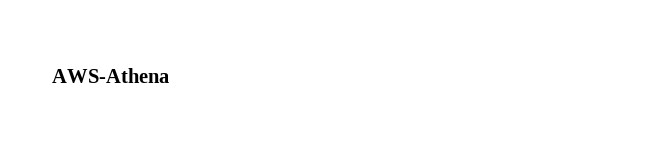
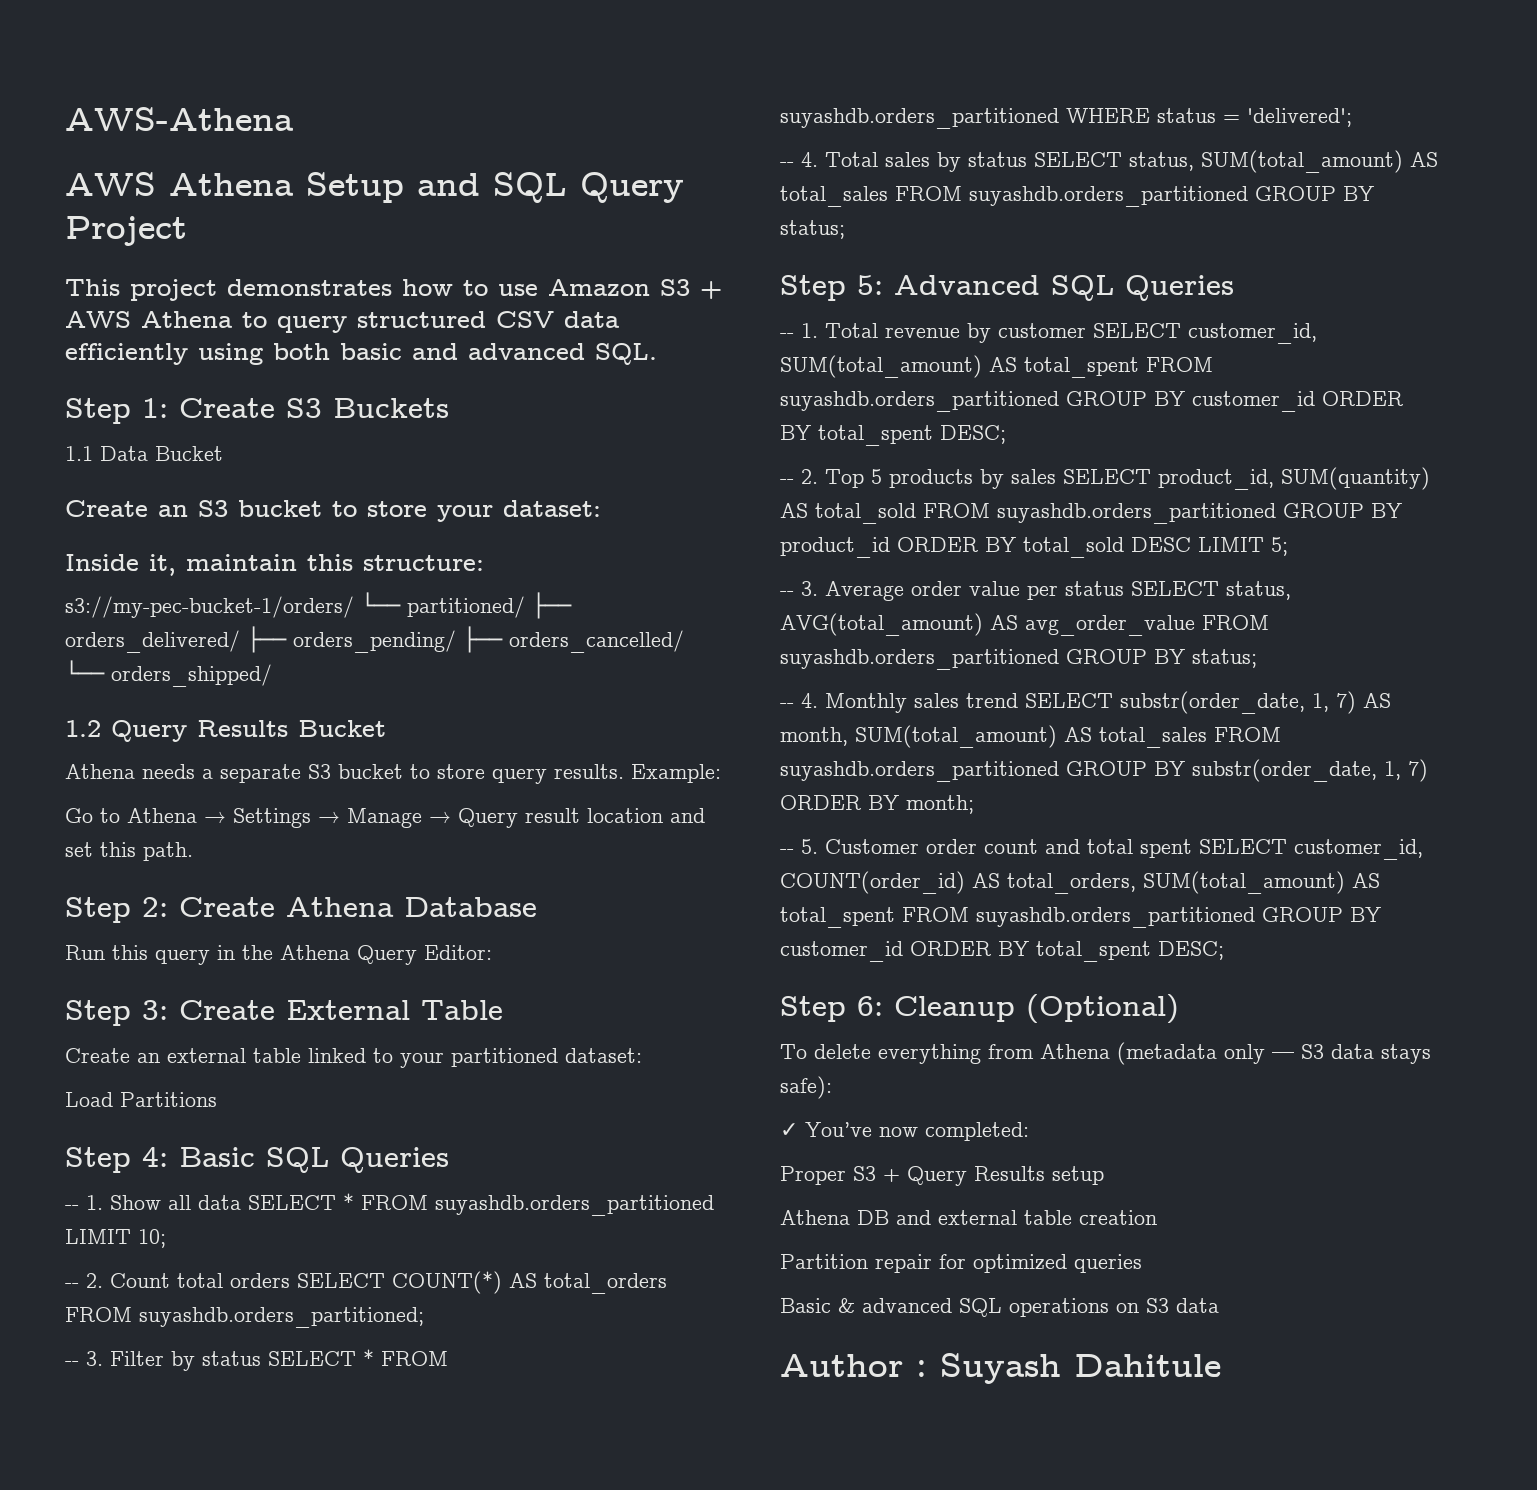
(169, 75) none -> [65,172,684,203] [65,216,187,246] [65,279,722,301] [65,311,619,333] [65,343,657,365] [65,398,449,424] [65,446,223,461] [65,500,601,522] [65,554,484,576] [65,592,572,619] [65,626,684,653] [65,660,272,687] [65,720,386,742] [65,764,721,784] [65,808,705,828] [65,842,193,861] [65,897,537,923] [65,945,492,965] [65,1000,503,1026] [65,1048,642,1068] [65,1092,217,1107] [65,1147,449,1173] [65,1193,714,1216] [65,1229,166,1248] [65,1271,667,1294] [65,1307,424,1328] [65,1349,448,1371] [780,108,1352,129] [780,150,1438,173] [780,186,1374,207] [780,220,845,239] [780,275,1234,301] [780,323,1317,344] [780,355,1213,378] [780,391,1403,412] [780,425,1006,446] [780,467,1430,490] [780,503,1402,524] [780,537,1288,558] [780,581,1291,601] [780,613,1269,636] [780,649,1257,670] [780,691,1391,714] [780,725,1281,748] [780,759,1428,782] [780,795,974,814] [780,839,1423,860] [780,871,1380,894] [780,907,1381,928] [780,941,1224,962] [780,994,1179,1024] [780,1042,1431,1065] [780,1076,832,1099] [780,1122,1029,1141] [780,1166,1104,1186] [780,1210,1157,1225] [780,1254,1142,1273] [780,1298,1219,1317] [780,1353,1221,1384] // AWS Athena Setup and SQL Query Project // This project demonstrates how to use Amazon S3 + AWS Athena to query structured CSV data efficiently using both basic and advanced SQL. // Step 1: Create S3 Buckets // 1.1 Data Bucket // Create an S3 bucket to store your dataset: // Inside it, maintain this structure: // s3://my-pec-bucket-1/orders/ └── partitioned/ ├── orders_delivered/ ├── orders_pending/ ├── orders_cancelled/ └── orders_shipped/ // 1.2 Query Results Bucket // Athena needs a separate S3 bucket to store query results. Example: // Go to Athena → Settings → Manage → Query result location and set this path. // Step 2: Create Athena Database // Run this query in the Athena Query Editor: // Step 3: Create External Table // Create an external table linked to your partitioned dataset: // Load Partitions // Step 4: Basic SQL Queries // -- 1. Show all data SELECT * FROM suyashdb.orders_partitioned LIMIT 10; // -- 2. Count total orders SELECT COUNT(*) AS total_orders FROM suyashdb.orders_partitioned; // -- 3. Filter by status SELECT * FROM suyashdb.orders_partitioned WHERE status = 'delivered'; // -- 4. Total sales by status SELECT status, SUM(total_amount) AS total_sales FROM suyashdb.orders_partitioned GROUP BY status; // Step 5: Advanced SQL Queries // -- 1. Total revenue by customer SELECT customer_id, SUM(total_amount) AS total_spent FROM suyashdb.orders_partitioned GROUP BY customer_id ORDER BY total_spent DESC; // -- 2. Top 5 products by sales SELECT product_id, SUM(quantity) AS total_sold FROM suyashdb.orders_partitioned GROUP BY product_id ORDER BY total_sold DESC LIMIT 5; // -- 3. Average order value per status SELECT status, AVG(total_amount) AS avg_order_value FROM suyashdb.orders_partitioned GROUP BY status; // -- 4. Monthly sales trend SELECT substr(order_date, 1, 7) AS month, SUM(total_amount) AS total_sales FROM suyashdb.orders_partitioned GROUP BY substr(order_date, 1, 7) ORDER BY month; // -- 5. Customer order count and total spent SELECT customer_id, COUNT(order_id) AS total_orders, SUM(total_amount) AS total_spent FROM suyashdb.orders_partitioned GROUP BY customer_id ORDER BY total_spent DESC; // Step 6: Cleanup (Optional) // To delete everything from Athena (metadata only — S3 data stays safe): // ✓ You’ve now completed: // Proper S3 + Query Results setup // Athena DB and external table creation // Partition repair for optimized queries // Basic & advanced SQL operations on S3 data // Author : Suyash Dahitule

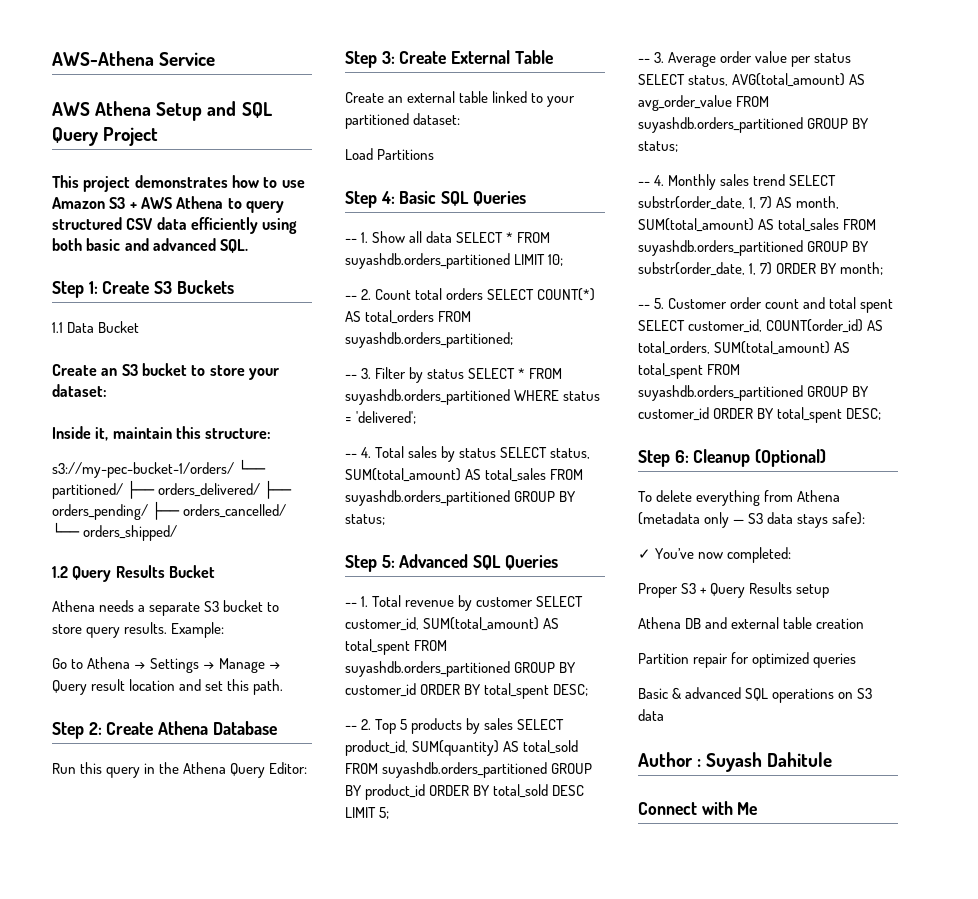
(293, 119) none -> [159,52,216,66] Service
(1221, 1365) none -> [638,801,758,815] // Connect with Me

